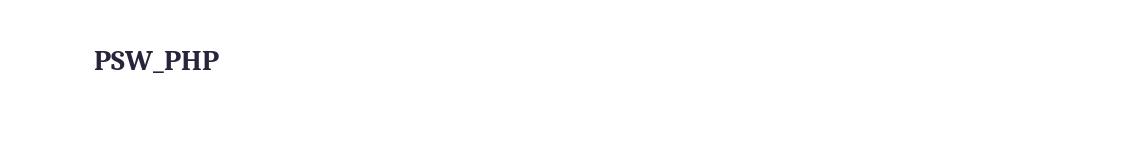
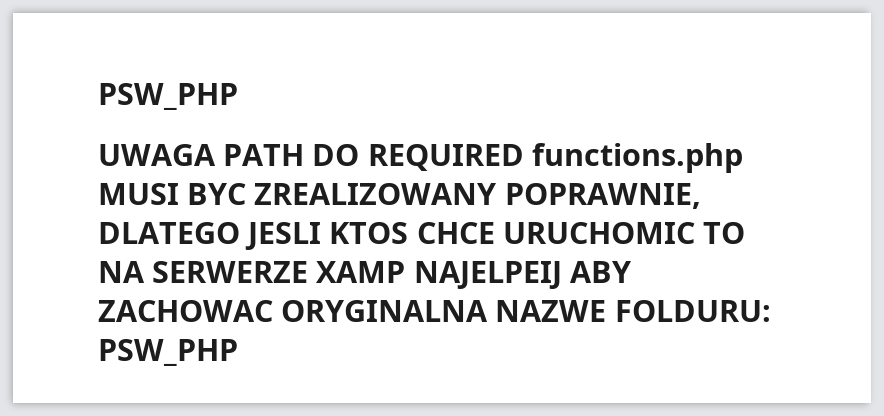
[94,51,219,73] PSW_PHP -> [98,83,238,110] [98,143,743,173] [98,183,701,209] [98,222,746,250] [98,261,632,289] [98,300,771,322] [98,339,238,366] PSW_PHP // UWAGA PATH DO REQUIRED functions.php MUSI BYC ZREALIZOWANY POPRAWNIE, DLATEGO JESLI KTOS CHCE URUCHOMIC TO NA SERWERZE XAMP NAJELPEIJ ABY ZACHOWAC ORYGINALNA NAZWE FOLDURU: PSW_PHP

